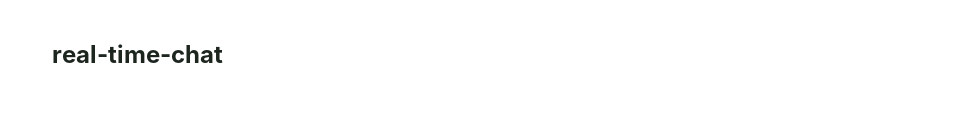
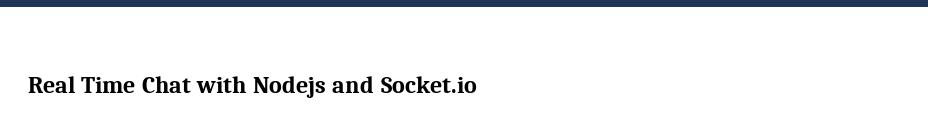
[52,44,223,63] real-time-chat -> [28,76,477,98] Real Time Chat with Nodejs and Socket.io

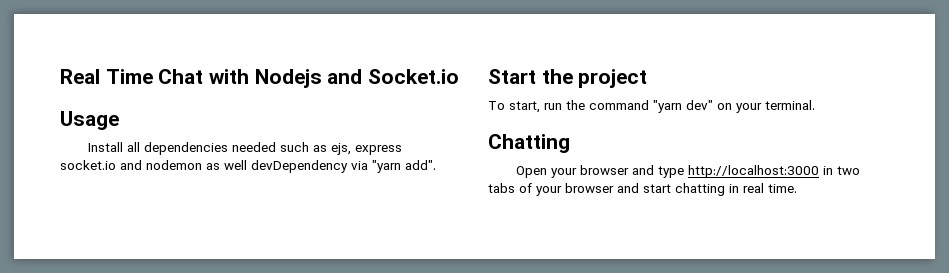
(477, 84) none -> [60,111,119,130] [87,142,402,155] [60,160,436,173] [488,69,648,88] [488,100,815,113] [488,134,570,153] [515,165,860,178] [488,183,797,196] // Usage // Install all dependencies needed such as ejs, express socket.io and nodemon as well devDependency via "yarn add". // Start the project // To start, run the command "yarn dev" on your terminal. // Chatting // Open your browser and type http://localhost:3000 in two tabs of your browser and start chatting in real time.

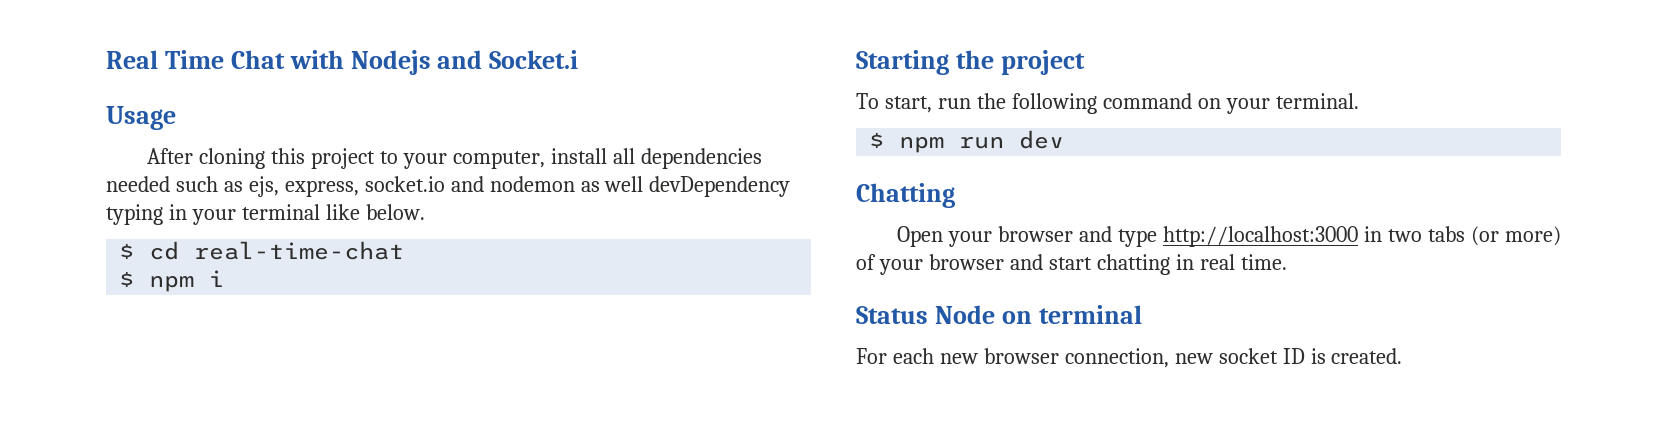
[368,69,460,84] Socket.io -> [489,50,579,69] Socket.i
[87,142,123,152] Install -> [147,148,607,169] After cloning this project to your computer, install
[354,145,402,155] express -> [284,180,359,197] express,
[351,160,436,173] [488,69,536,84] via "yarn add". // Start -> [106,204,425,225] [119,241,405,260] [119,270,225,292] [856,50,949,75] typing in your terminal like below. // $ cd real-time-chat // $ npm i // Starting
[589,100,713,113] command "yarn dev" -> [1011,93,1192,114] following command
(815, 105) none -> [869,130,1065,153] // $ npm run dev
(515, 188) none -> [1470,226,1561,246] (or more)
(797, 188) none -> [856,305,1142,324] [856,348,1403,368] // Status Node on terminal // For each new browser connection, new socket ID is created.

